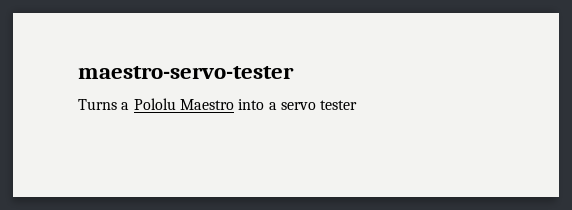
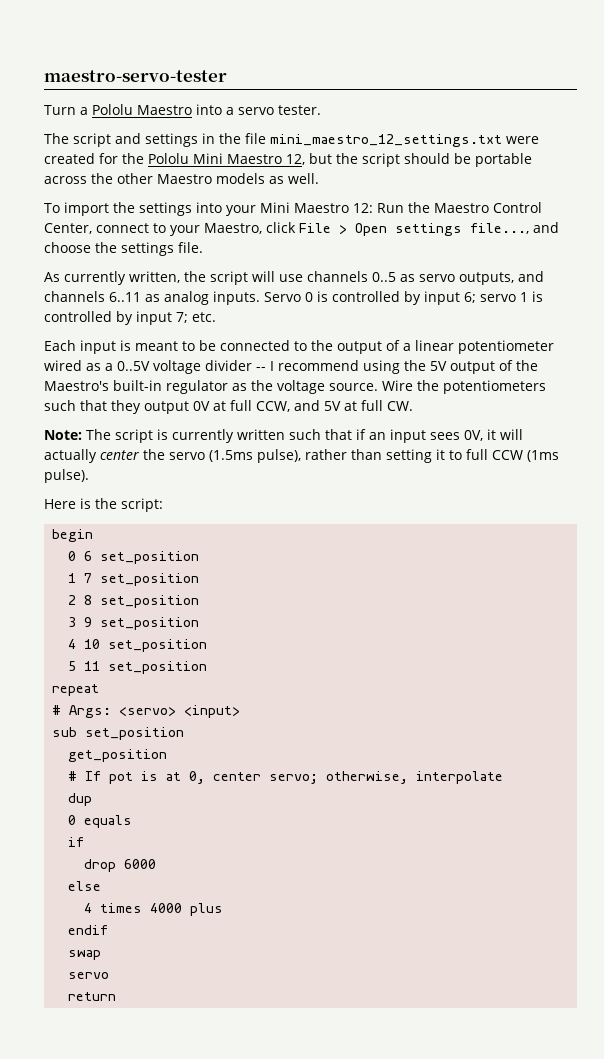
[78,99,117,110] Turns -> [44,105,76,115] Turn
[320,100,358,110] tester -> [278,105,321,115] [44,133,539,147] [44,153,532,167] [44,173,319,184] [44,202,542,216] [44,222,559,236] [44,242,203,256] [44,271,544,285] [44,291,543,305] [44,311,216,325] [44,340,554,354] [44,360,538,374] [44,380,546,394] [44,400,413,414] [44,429,523,443] [44,449,559,463] [44,469,89,483] [44,498,163,512] [52,529,94,542] [68,551,200,564] [68,573,200,586] [68,595,200,608] [68,617,200,630] [68,639,208,652] [68,661,208,674] [52,684,100,696] [52,705,241,718] [52,727,185,740] [68,749,168,762] [68,771,504,784] [68,793,93,806] [68,815,133,828] [68,837,85,847] [84,859,157,872] [68,881,102,891] [84,903,224,916] [68,925,109,935] [68,950,102,960] [68,972,110,979] [68,992,117,1001] tester. // The script and settings in the file mini_maestro_12_settings.txt were created for the Pololu Mini Maestro 12, but the script should be portable across the other Maestro models as well. // To import the settings into your Mini Maestro 12: Run the Maestro Control Center, connect to your Maestro, click File > Open settings file..., and choose the settings file. // As currently written, the script will use channels 0..5 as servo outputs, and channels 6..11 as analog inputs. Servo 0 is controlled by input 6; servo 1 is controlled by input 7; etc. // Each input is meant to be connected to the output of a linear potentiometer wired as a 0..5V voltage divider -- I recommend using the 5V output of the Maestro's built-in regulator as the voltage source. Wire the potentiometers such that they output 0V at full CCW, and 5V at full CW. // Note: The script is currently written such that if an input sees 0V, it will actually center the servo (1.5ms pulse), rather than setting it to full CCW (1ms pulse). // Here is the script: // begin // 0 6 set_position // 1 7 set_position // 2 8 set_position // 3 9 set_position // 4 10 set_position // 5 11 set_position // repeat // # Args: <servo> <input> // sub set_position // get_position // # If pot is at 0, center servo; otherwise, interpolate // dup // 0 equals // if // drop 6000 // else // 4 times 4000 plus // endif // swap // servo // return

